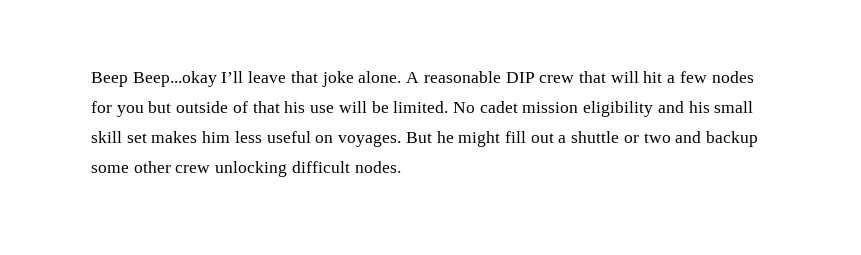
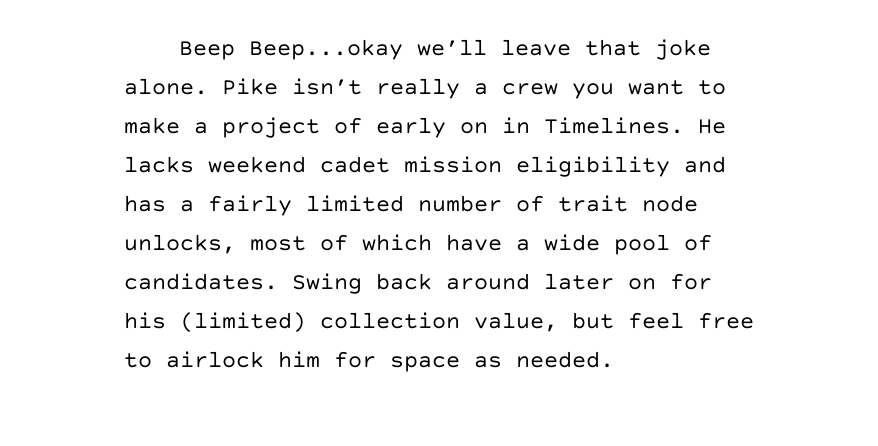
[221,71,244,83] I’ll -> [416,39,487,56] we’ll
[406,71,754,83] [91,101,754,117] [91,131,759,147] [91,161,401,177] A reasonable DIP crew that will hit a few nodes for you but outside of that his use will be limited. No cadet mission eligibility and his small skill set makes him less useful on voyages. But he might fill out a shuttle or two and backup some other crew unlocking difficult nodes. -> [222,78,726,99] [124,117,726,138] [124,156,726,177] [124,195,698,216] [124,234,712,255] [124,273,712,294] [124,312,754,333] [124,351,614,372] Pike isn’t really a crew you want to make a project of early on in Timelines. He lacks weekend cadet mission eligibility and has a fairly limited number of trait node unlocks, most of which have a wide pool of candidates. Swing back around later on for his (limited) collection value, but feel free to airlock him for space as needed.

